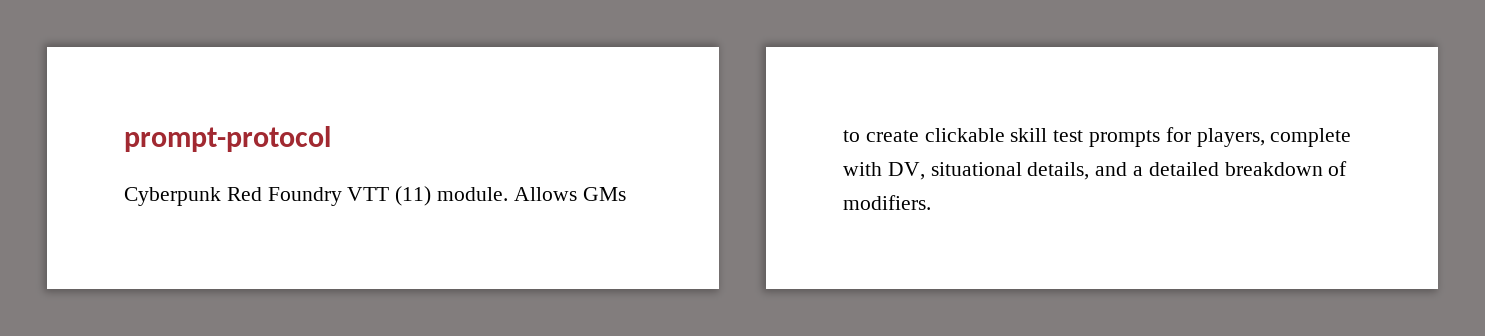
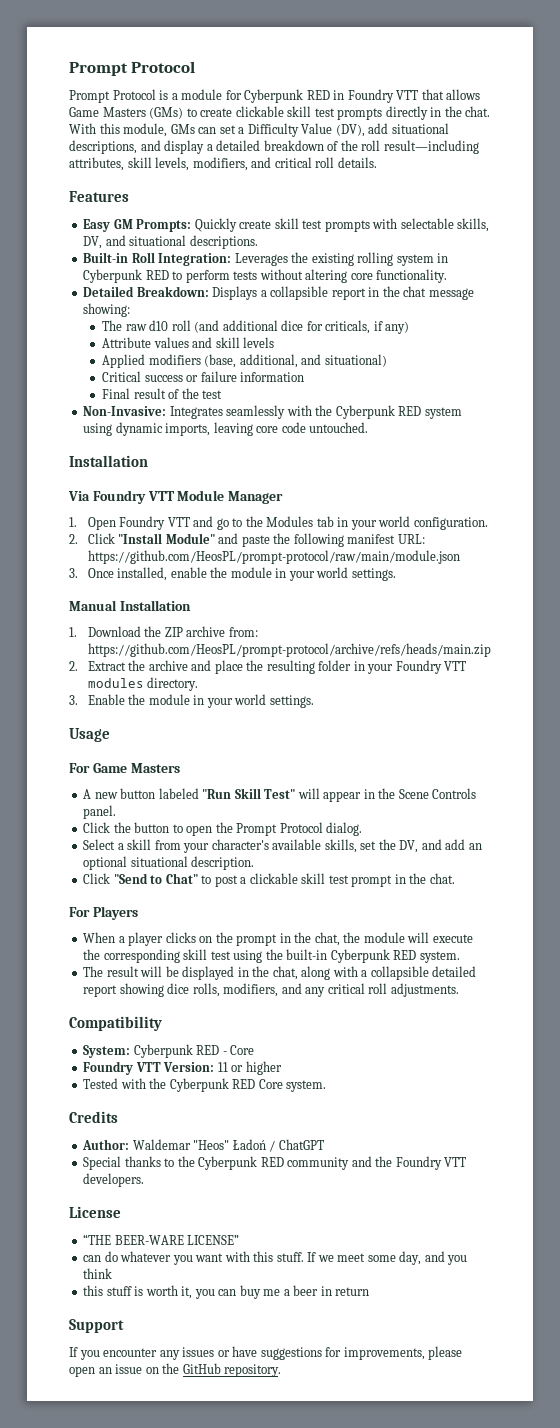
[124,126,331,152] [124,186,626,206] prompt-protocol // Cyberpunk Red Foundry VTT (11) module. Allows GMs -> [69,61,196,76] [69,89,481,103] [69,107,184,119] Prompt Protocol // Prompt Protocol is a module for Cyberpunk RED in Foundry VTT that allows Game Masters (GMs)
[1165,127,1352,147] [843,161,1348,180] [843,195,931,210] for players, complete with DV, situational details, and a detailed breakdown of modifiers. -> [385,106,491,120] [69,123,449,137] [69,140,479,154] [69,157,377,171] [69,191,129,202] [83,218,490,232] [83,235,258,249] [83,252,449,266] [83,269,448,283] [83,286,474,300] [83,303,131,317] [102,320,410,334] [102,337,275,348] [102,354,387,368] [102,371,305,382] [102,388,223,399] [83,405,462,419] [83,422,369,436] [69,455,148,467] [68,490,284,504] [69,516,488,530] [69,533,425,547] [87,550,460,564] [69,567,396,581] [69,600,191,611] [69,626,258,637] [87,643,491,657] [69,660,467,674] [87,677,199,691] [69,694,314,708] [69,728,110,742] [69,763,180,773] [83,788,477,802] [83,805,117,819] [83,822,363,836] [83,839,482,853] [83,856,255,870] [83,873,455,887] [69,906,138,920] [83,932,473,946] [83,949,460,963] [83,966,477,980] [83,983,459,997] [69,1016,162,1031] [83,1044,255,1058] [83,1061,282,1075] [83,1078,327,1092] [69,1111,118,1123] [82,1139,324,1152] [83,1156,467,1170] [83,1173,145,1187] [69,1206,121,1218] [83,1234,240,1245] [83,1251,468,1265] [83,1268,113,1279] [83,1285,370,1299] [69,1319,124,1333] [69,1346,463,1360] [69,1363,282,1377] directly in the chat. With this module, GMs can set a Difficulty Value (DV), add situational descriptions, and display a detailed breakdown of the roll result—including attributes, skill levels, modifiers, and critical roll details. // Features // Easy GM Prompts: Quickly create skill test prompts with selectable skills, DV, and situational descriptions. // Built-in Roll Integration: Leverages the existing rolling system in Cyberpunk RED to perform tests without altering core functionality. // Detailed Breakdown: Displays a collapsible report in the chat message showing: // The raw d10 roll (and additional dice for criticals, if any) // Attribute values and skill levels // Applied modifiers (base, additional, and situational) // Critical success or failure information // Final result of the test // Non-Invasive: Integrates seamlessly with the Cyberpunk RED system using dynamic imports, leaving core code untouched. // Installation // Via Foundry VTT Module Manager // 1. Open Foundry VTT and go to the Modules tab in your world configuration. // 2. Click "Install Module" and paste the following manifest URL: https://github.com/HeosPL/prompt-protocol/raw/main/module.json // 3. Once installed, enable the module in your world settings. // Manual Installation // 1. Download the ZIP archive from: https://github.com/HeosPL/prompt-protocol/archive/refs/heads/main.zip // 2. Extract the archive and place the resulting folder in your Foundry VTT modules directory. // 3. Enable the module in your world settings. // Usage // For Game Masters // A new button labeled "Run Skill Test" will appear in the Scene Controls panel. // Click the button to open the Prompt Protocol dialog. // Select a skill from your character's available skills, set the DV, and add an optional situational description. // Click "Send to Chat" to post a clickable skill test prompt in the chat. // For Players // When a player clicks on the prompt in the chat, the module will execute the corresponding skill test using the built-in Cyberpunk RED system. // The result will be displayed in the chat, along with a collapsible detailed report showing dice rolls, modifiers, and any critical roll adjustments. // Compatibility // System: Cyberpunk RED - Core // Foundry VTT Version: 11 or higher // Tested with the Cyberpunk RED Core system. // Credits // Author: Waldemar "Heos" Ładoń / ChatGPT // Special thanks to the Cyberpunk RED community and the Foundry VTT developers. // License // “THE BEER-WARE LICENSE” // can do whatever you want with this stuff. If we meet some day, and you think // this stuff is worth it, you can buy me a beer in return // Support // If you encounter any issues or have suggestions for improvements, please open an issue on the GitHub repository.

